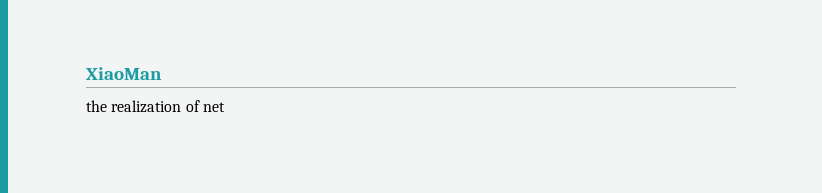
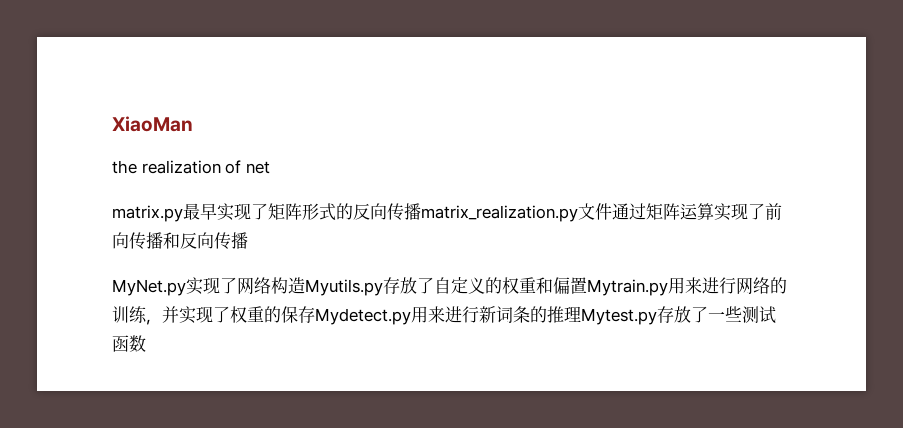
(225, 107) none -> [112,203,782,222] [112,232,248,250] [112,277,787,296] [112,306,776,325] [112,335,146,352] // matrix.py最早实现了矩阵形式的反向传播matrix_realization.py文件通过矩阵运算实现了前向传播和反向传播 // MyNet.py实现了网络构造Myutils.py存放了自定义的权重和偏置Mytrain.py用来进行网络的训练，并实现了权重的保存Mydetect.py用来进行新词条的推理Mytest.py存放了一些测试函数

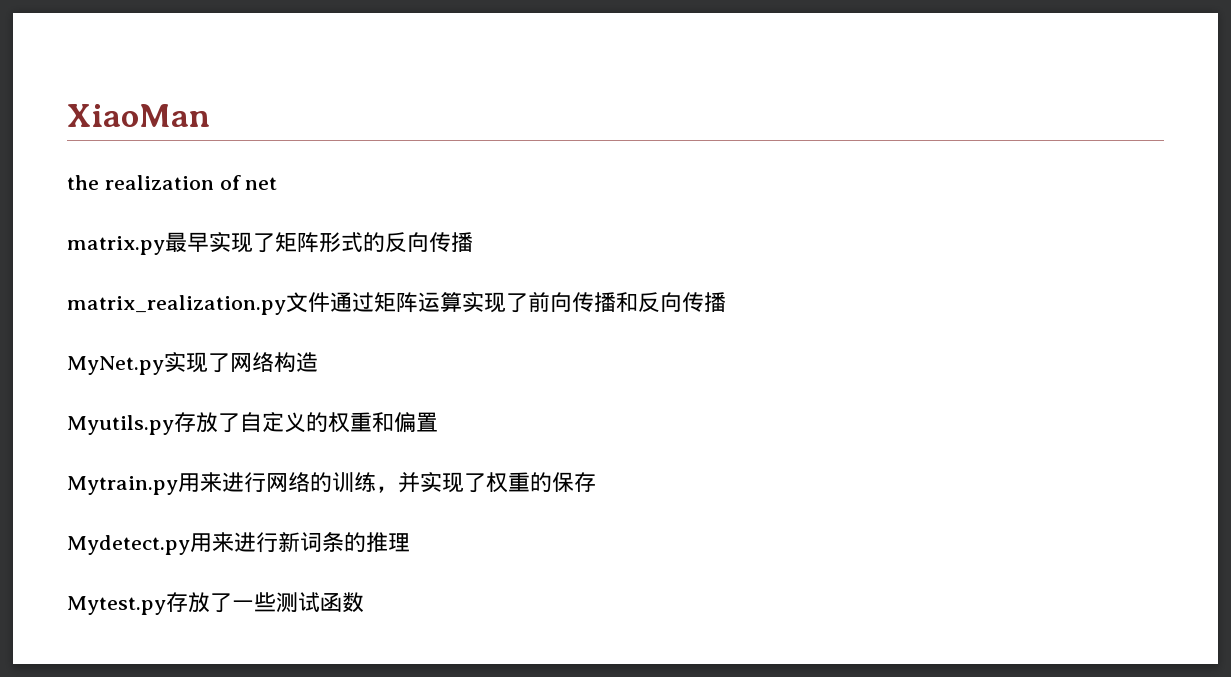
(421, 211) none -> (473, 242) //
(305, 285) none -> (318, 362) //
(587, 285) none -> (438, 422) //
(315, 314) none -> (596, 482) //
(581, 314) none -> (410, 542) //

